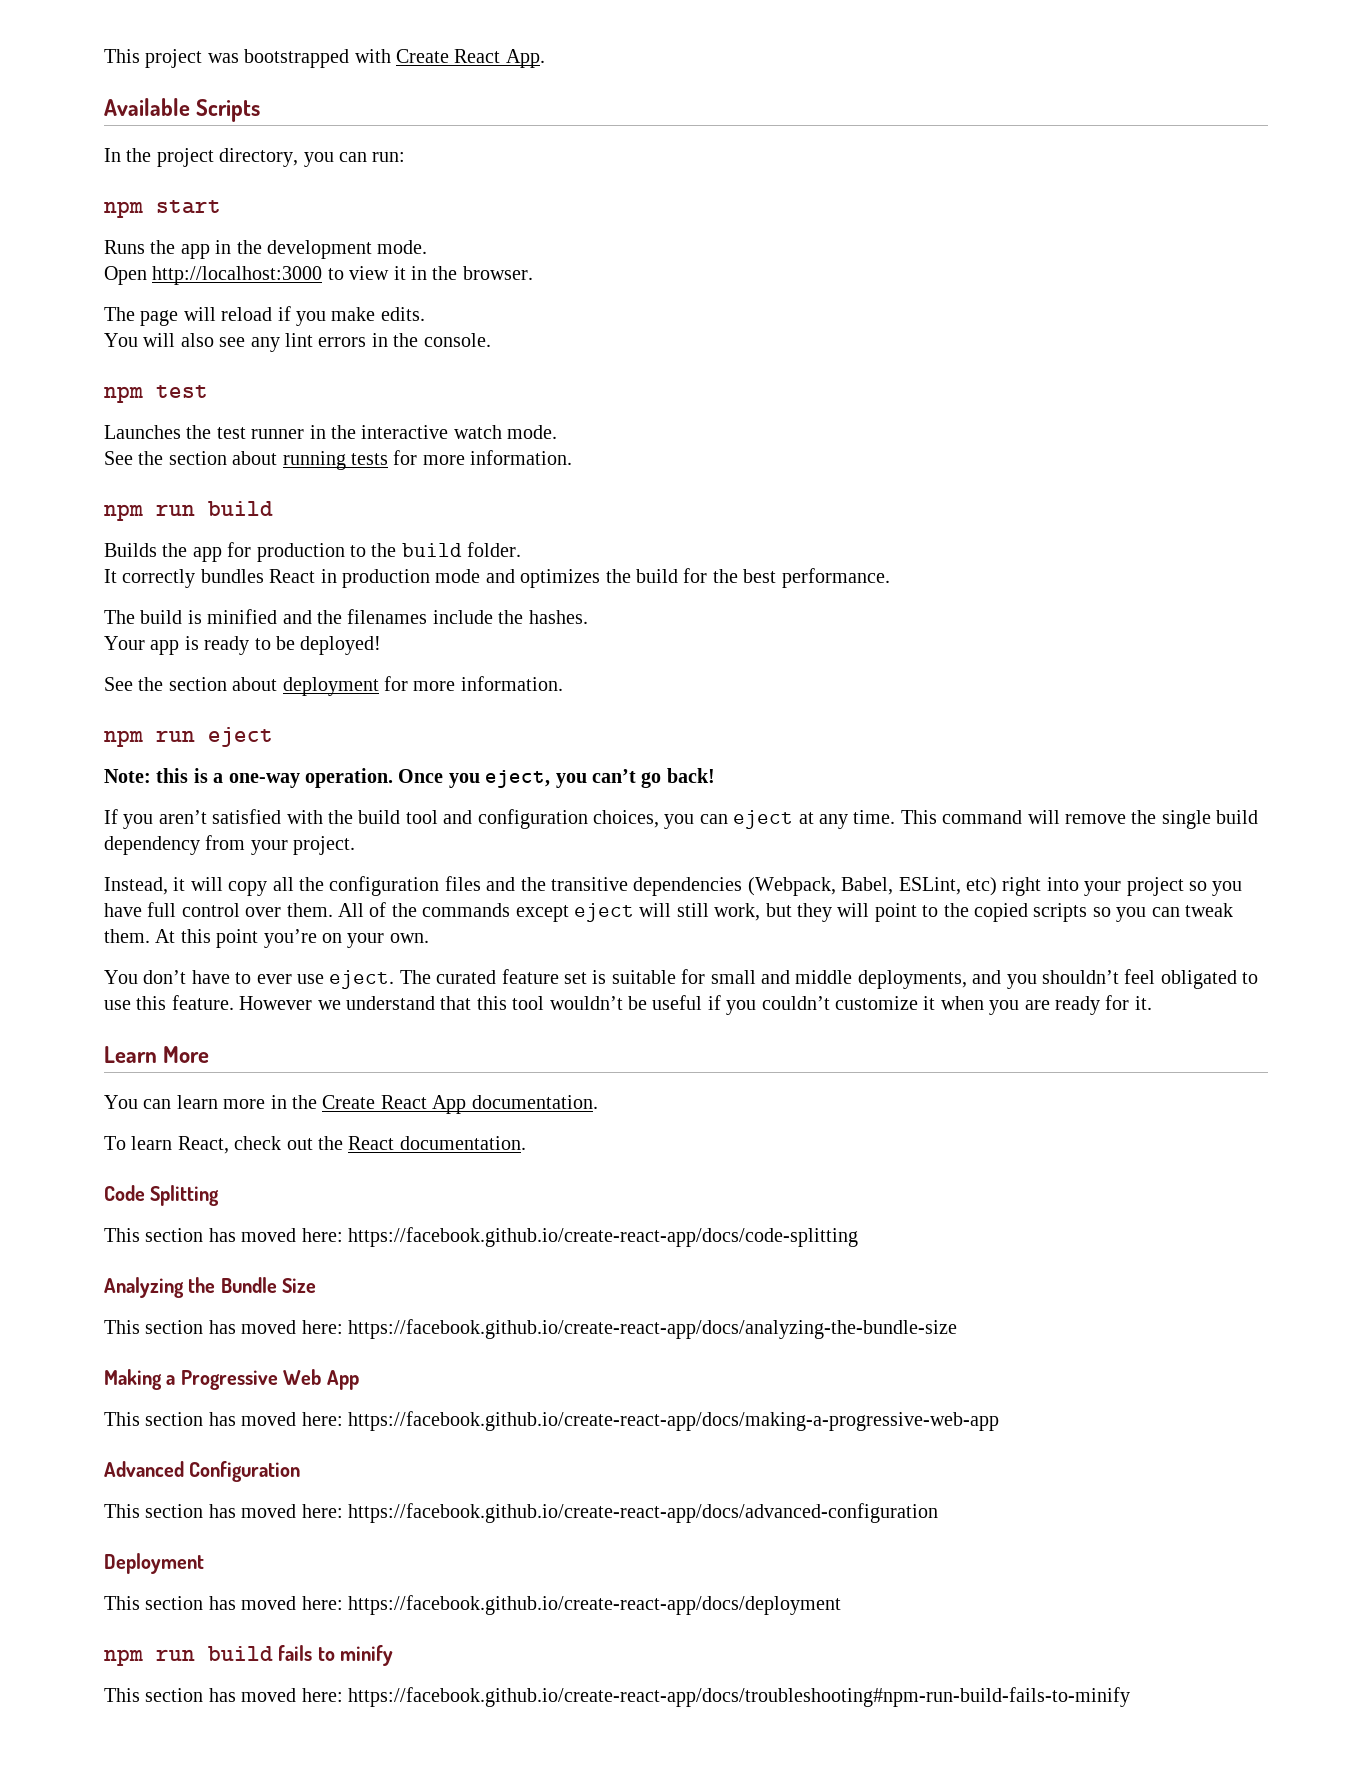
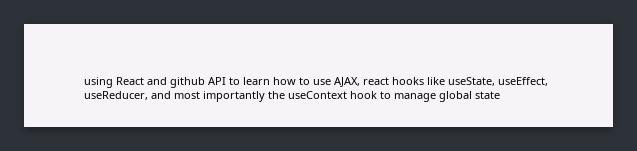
[104,49,545,68] [104,98,261,122] [104,148,406,167] [104,200,221,218] [104,240,428,259] [104,266,533,285] [104,306,425,326] [104,333,491,352] [104,385,208,403] [104,425,558,439] [104,450,573,470] [104,501,273,521] [104,542,522,562] [104,568,890,588] [104,609,588,624] [104,636,382,655] [104,676,563,696] [104,727,273,747] [104,768,715,788] [104,809,1259,829] [104,835,356,855] [104,876,1243,896] [104,902,1233,922] [104,929,429,948] [104,969,1259,989] [104,995,1152,1015] [104,1046,210,1063] [104,1095,598,1114] [104,1136,526,1154] [104,1185,220,1206] [104,1227,858,1247] [104,1277,317,1298] [104,1319,957,1339] [104,1369,359,1390] [104,1411,999,1431] [104,1461,301,1482] [104,1503,938,1523] [104,1553,204,1574] [104,1595,841,1615] [104,1645,394,1666] [104,1687,1130,1707] This project was bootstrapped with Create React App. // Available Scripts // In the project directory, you can run: // npm start // Runs the app in the development mode. // Open http://localhost:3000 to view it in the browser. // The page will reload if you make edits. // You will also see any lint errors in the console. // npm test // Launches the test runner in the interactive watch mode. // See the section about running tests for more information. // npm run build // Builds the app for production to the build folder. // It correctly bundles React in production mode and optimizes the build for the best performance. // The build is minified and the filenames include the hashes. // Your app is ready to be deployed! // See the section about deployment for more information. // npm run eject // Note: this is a one-way operation. Once you eject, you can’t go back! // If you aren’t satisfied with the build tool and configuration choices, you can eject at any time. This command will remove the single build dependency from your project. // Instead, it will copy all the configuration files and the transitive dependencies (Webpack, Babel, ESLint, etc) right into your project so you have full control over them. All of the commands except eject will still work, but they will point to the copied scripts so you can tweak them. At this point you’re on your own. // You don’t have to ever use eject. The curated feature set is suitable for small and middle deployments, and you shouldn’t feel obligated to use this feature. However we understand that this tool wouldn’t be useful if you couldn’t customize it when you are ready for it. // Learn More // You can learn more in the Create React App documentation. // To learn React, check out the React documentation. // Code Splitting // This section has moved here: https://facebook.github.io/create-react-app/docs/code-splitting // Analyzing the Bundle Size // This section has moved here: https://facebook.github.io/create-react-app/docs/analyzing-the-bundle-size // Making a Progressive Web App // This section has moved here: https://facebook.github.io/create-react-app/docs/making-a-progressive-web-app // Advanced Configuration // This section has moved here: https://facebook.github.io/create-react-app/docs/advanced-configuration // Deployment // This section has moved here: https://facebook.github.io/create-react-app/docs/deployment // npm run build fails to minify // This section has moved here: https://facebook.github.io/create-react-app/docs/troubleshooting#npm-run-build-fails-to-minify -> [84,77,548,88] [84,91,500,102] using React and github API to learn how to use AJAX, react hooks like useState, useEffect, useReducer, and most importantly the useContext hook to manage global state

